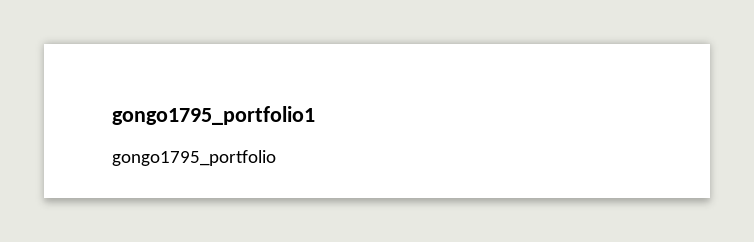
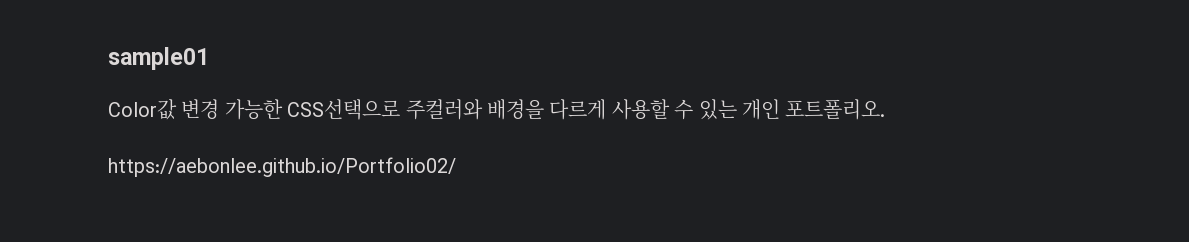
[112,106,315,125] [112,150,276,166] gongo1795_portfolio1 // gongo1795_portfolio -> [108,47,209,70] [108,99,886,120] [108,157,456,177] sample01 // Color값 변경 가능한 CSS선택으로 주컬러와 배경을 다르게 사용할 수 있는 개인 포트폴리오. // https://aebonlee.github.io/Portfolio02/

